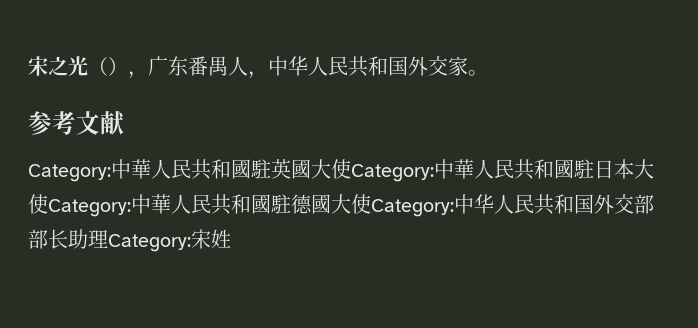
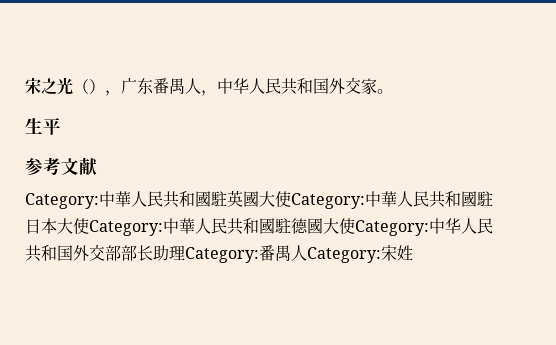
(488, 73) none -> [25,118,61,135] // 生平
(191, 243) none -> [259,245,381,263] 番禺人Category:

